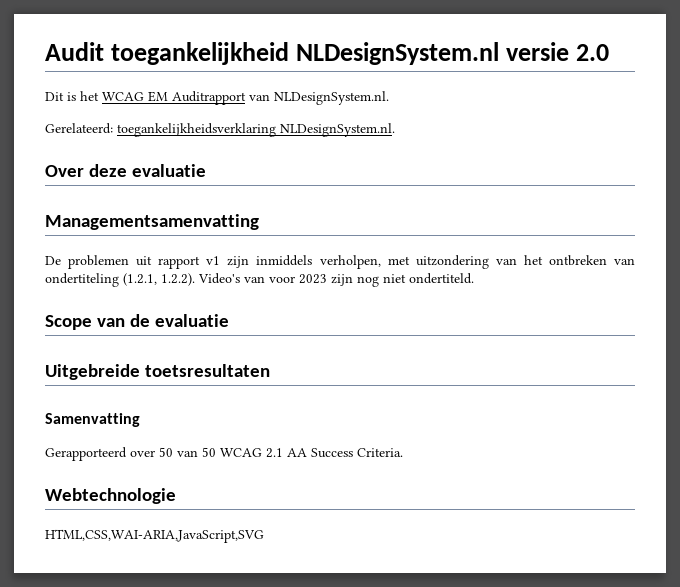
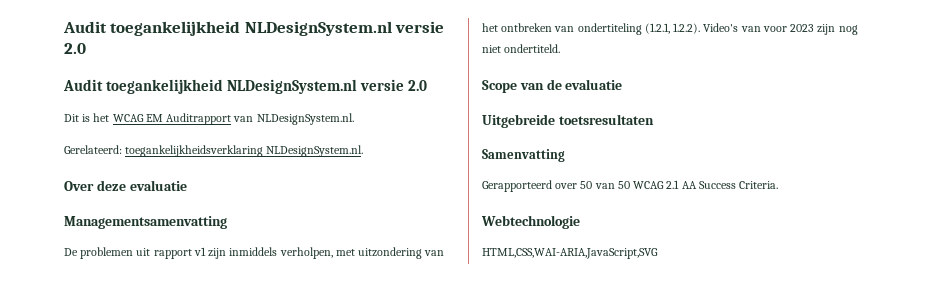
[45,42,609,65] Audit toegankelijkheid NLDesignSystem.nl versie 2.0 -> [63,21,445,36] [64,43,86,54] [63,79,428,94] Audit toegankelijkheid NLDesignSystem.nl versie 2.0 // Audit toegankelijkheid NLDesignSystem.nl versie 2.0

